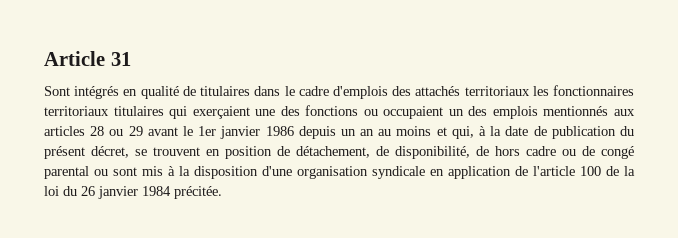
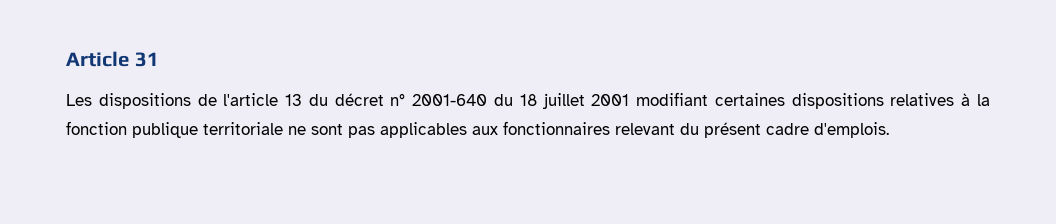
[44,85,635,99] [44,105,636,119] [44,126,635,139] [44,146,634,159] [44,166,635,179] [44,186,222,199] Sont intégrés en qualité de titulaires dans le cadre d'emplois des attachés territoriaux les fonctionnaires territoriaux titulaires qui exerçaient une des fonctions ou occupaient un des emplois mentionnés aux articles 28 ou 29 avant le 1er janvier 1986 depuis un an au moins et qui, à la date de publication du présent décret, se trouvent en position de détachement, de disponibilité, de hors cadre ou de congé parental ou sont mis à la disposition d'une organisation syndicale en application de l'article 100 de la loi du 26 janvier 1984 précitée. -> [66,92,991,109] [66,121,889,138] Les dispositions de l'article 13 du décret n° 2001-640 du 18 juillet 2001 modifiant certaines dispositions relatives à la fonction publique territoriale ne sont pas applicables aux fonctionnaires relevant du présent cadre d'emplois.

